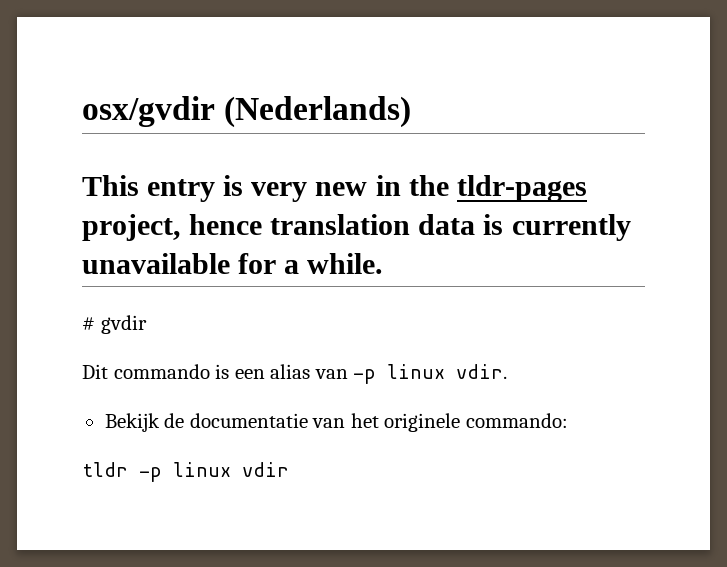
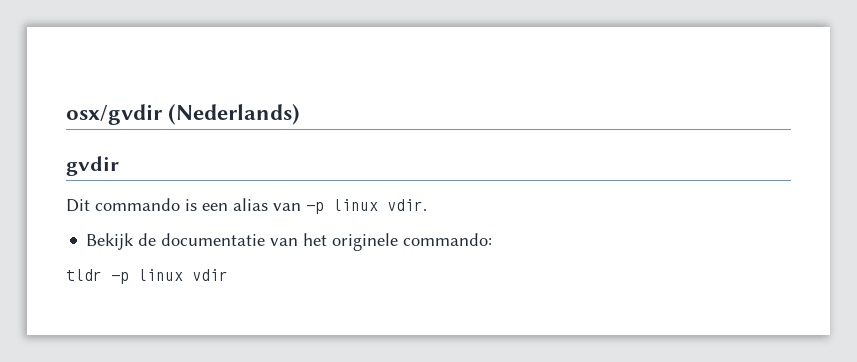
[82,175,587,202] [82,214,631,241] [82,253,384,274] [82,317,95,330] This entry is very new in the tldr-pages project, hence translation data is currently unavailable for a while. // # -> (301, 114) none

